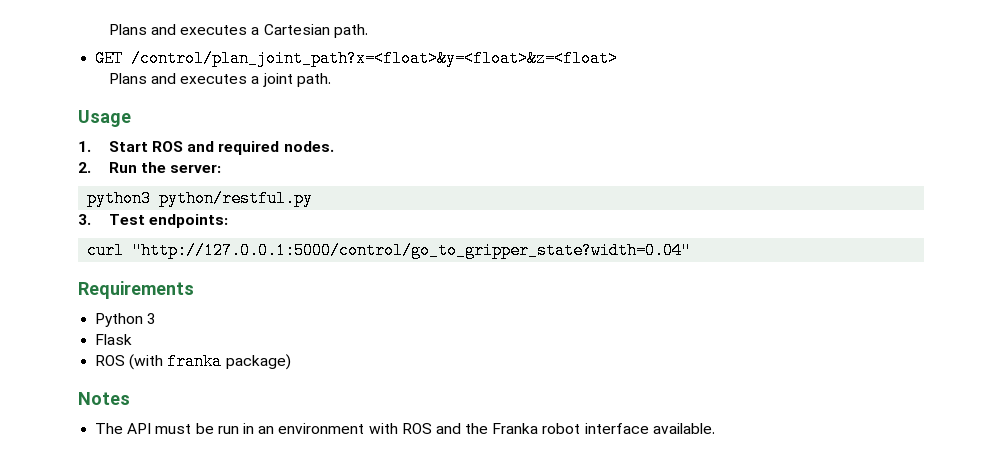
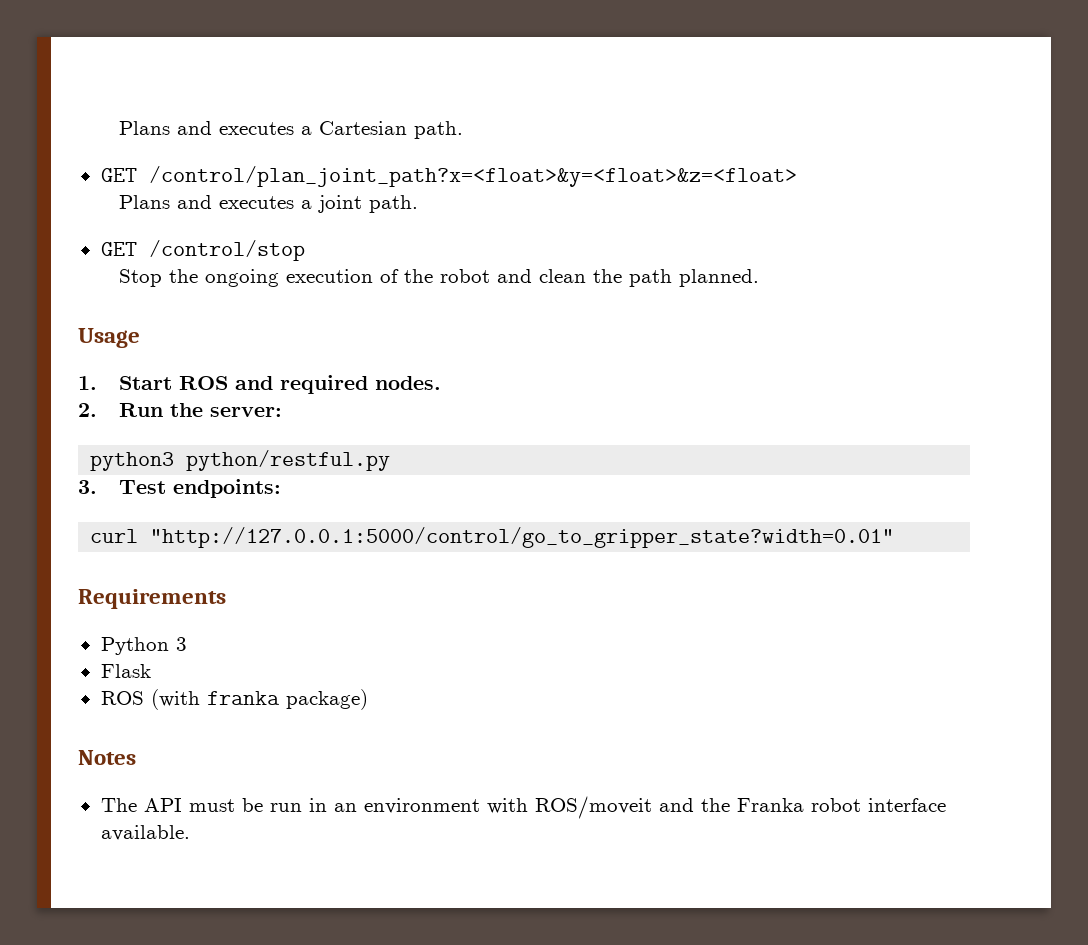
(331, 80) none -> [100,240,305,261] [118,269,759,287] // GET /control/stop // Stop the ongoing execution of the robot and clean the path planned.
[132,242,692,259] "http://127.0.0.1:5000/control/go_to_gripper_state?width=0.04" -> [150,527,895,548] "http://127.0.0.1:5000/control/go_to_gripper_state?width=0.01"
[401,423,432,434] ROS -> [534,796,652,819] ROS/moveit

